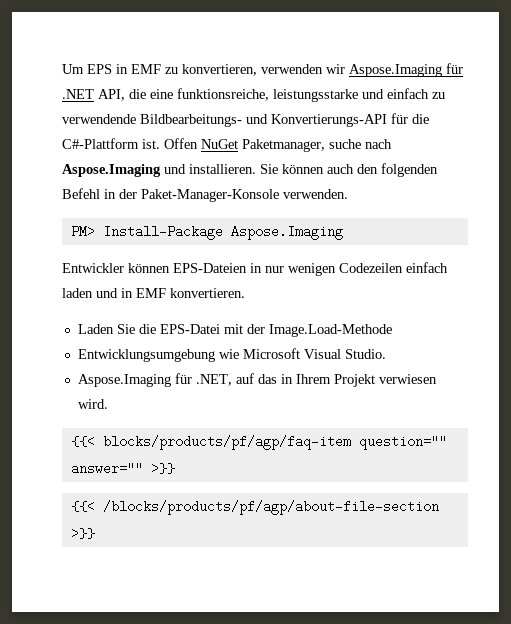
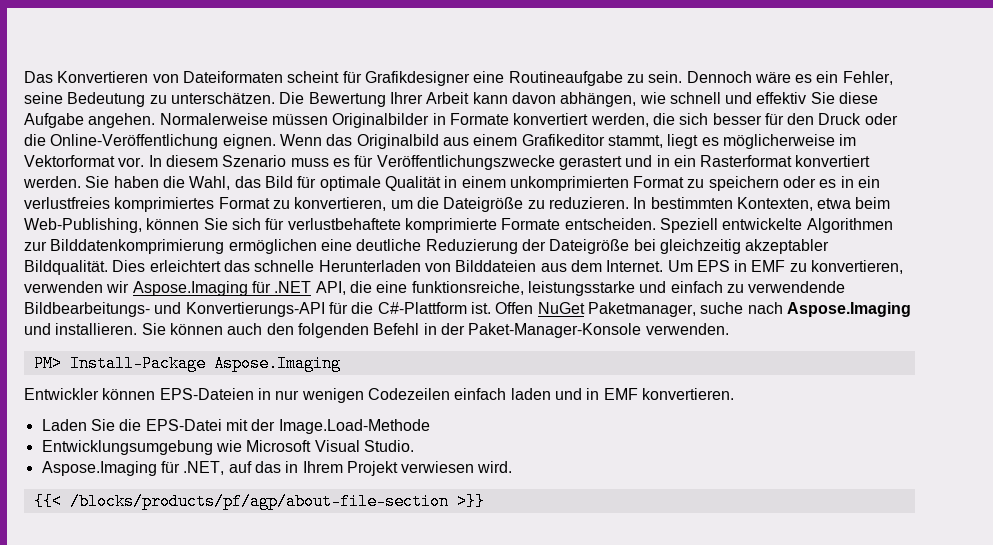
(62, 69) none -> [24,71,893,86] [24,92,879,107] [24,113,898,128] [24,134,857,149] [24,155,871,170] [23,176,881,191] [24,197,891,212] [24,218,893,233] [24,239,830,254] [24,260,664,275] Das Konvertieren von Dateiformaten scheint für Grafikdesigner eine Routineaufgabe zu sein. Dennoch wäre es ein Fehler, seine Bedeutung zu unterschätzen. Die Bewertung Ihrer Arbeit kann davon abhängen, wie schnell und effektiv Sie diese Aufgabe angehen. Normalerweise müssen Originalbilder in Formate konvertiert werden, die sich besser für den Druck oder die Online-Veröffentlichung eignen. Wenn das Originalbild aus einem Grafikeditor stammt, liegt es möglicherweise im Vektorformat vor. In diesem Szenario muss es für Veröffentlichungszwecke gerastert und in ein Rasterformat konvertiert werden. Sie haben die Wahl, das Bild für optimale Qualität in einem unkomprimierten Format zu speichern oder es in ein verlustfreies komprimiertes Format zu konvertieren, um die Dateigröße zu reduzieren. In bestimmten Kontexten, etwa beim Web-Publishing, können Sie sich für verlustbehaftete komprimierte Formate entscheiden. Speziell entwickelte Algorithmen zur Bilddatenkomprimierung ermöglichen eine deutliche Reduzierung der Dateigröße bei gleichzeitig akzeptabler Bildqualität. Dies erleichtert das schnelle Herunterladen von Bilddateien aus dem Internet.
[70,435,447,450] [70,462,175,475] // {{< blocks/products/pf/agp/faq-item question="" answer="" >}} -> (513, 467) none

